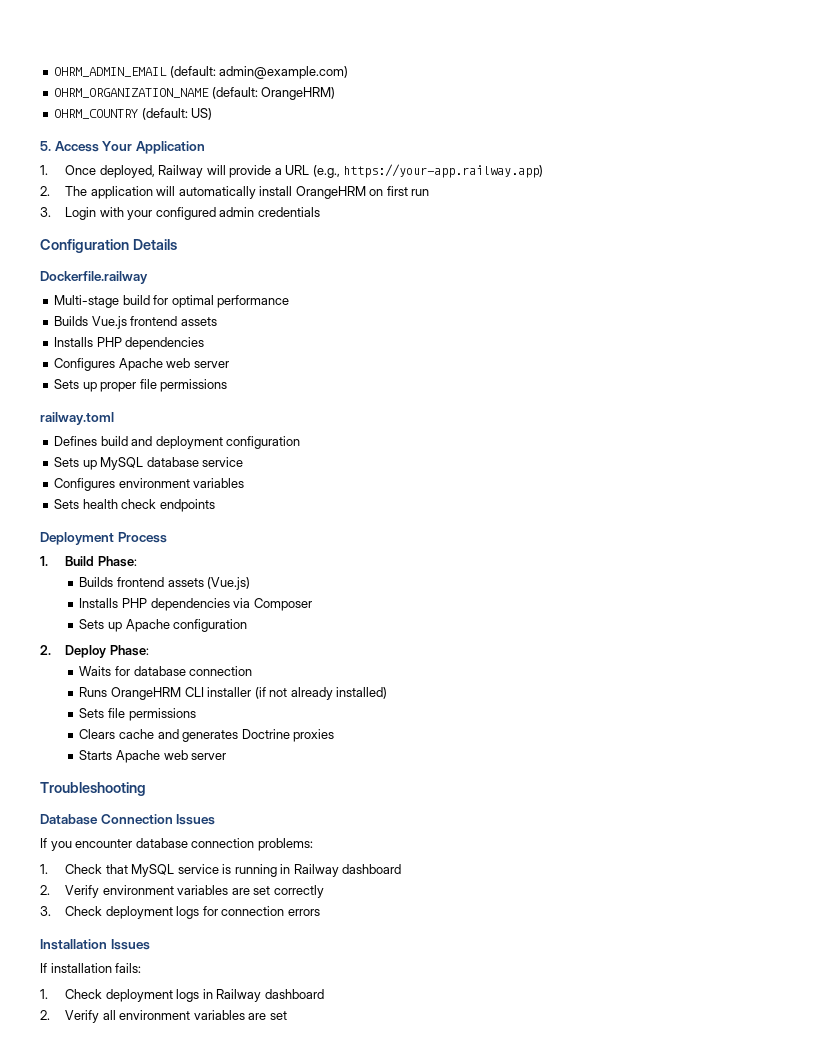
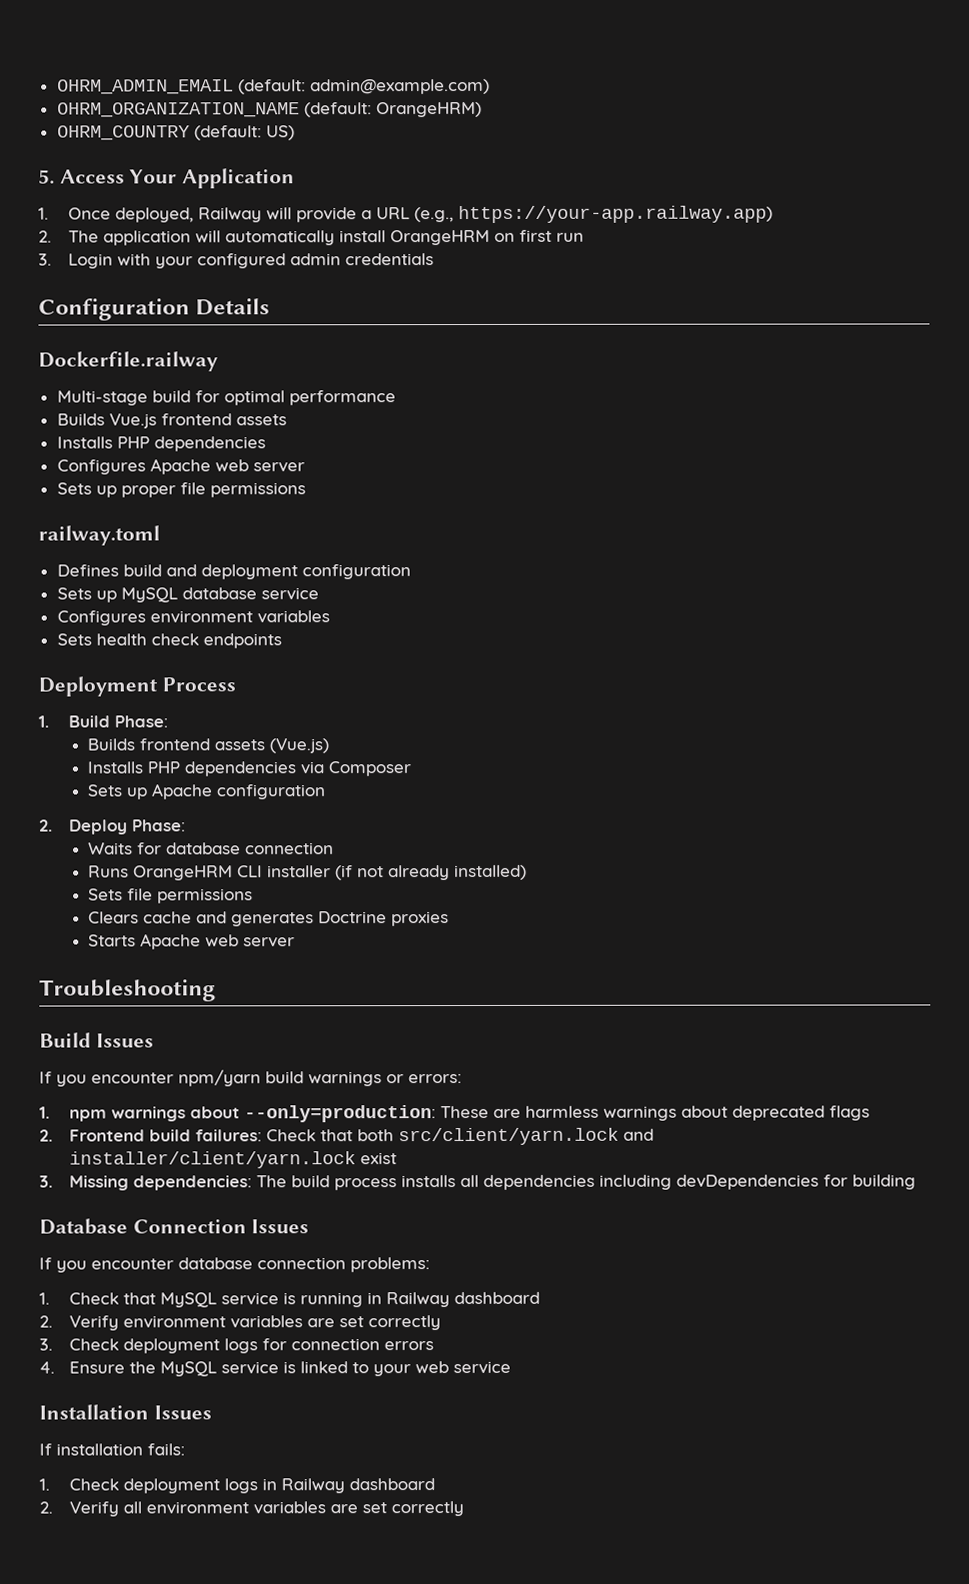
(146, 789) none -> [39,1032,154,1048] [39,1069,462,1087] [39,1105,871,1123] [39,1127,655,1146] [69,1151,398,1169] [39,1174,917,1191] // Build Issues // If you encounter npm/yarn build warnings or errors: // 1. npm warnings about --only=production: These are harmless warnings about deprecated flags // 2. Frontend build failures: Check that both src/client/yarn.lock and installer/client/yarn.lock exist // 3. Missing dependencies: The build process installs all dependencies including devDependencies for building
(320, 912) none -> [39,1360,512,1377] // 4. Ensure the MySQL service is linked to your web service
(287, 1015) none -> [391,1501,465,1517] correctly

